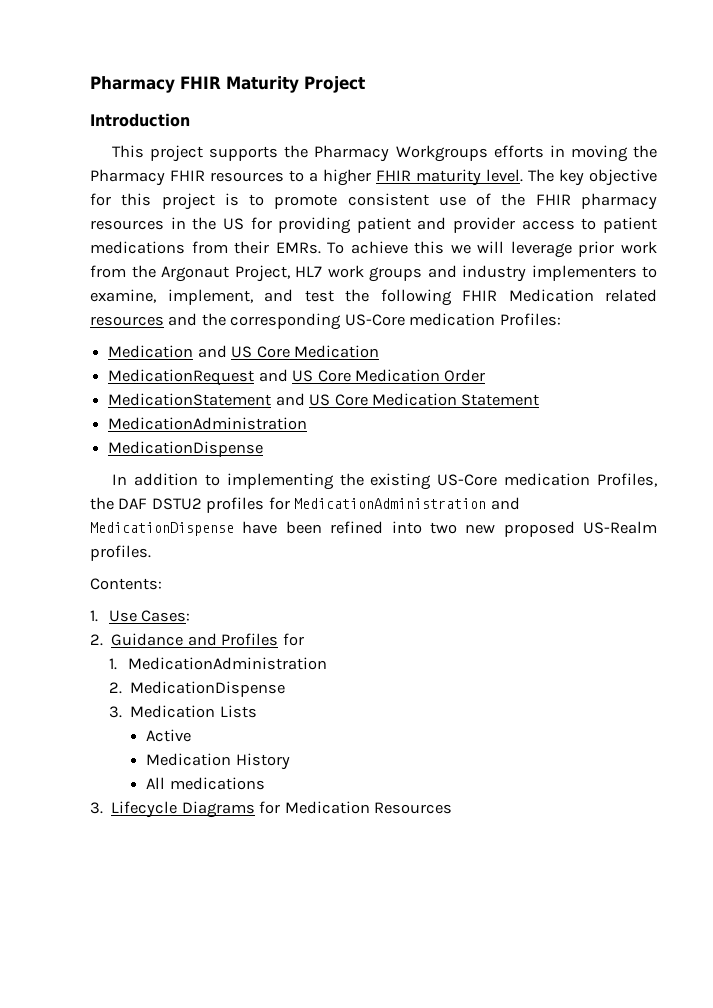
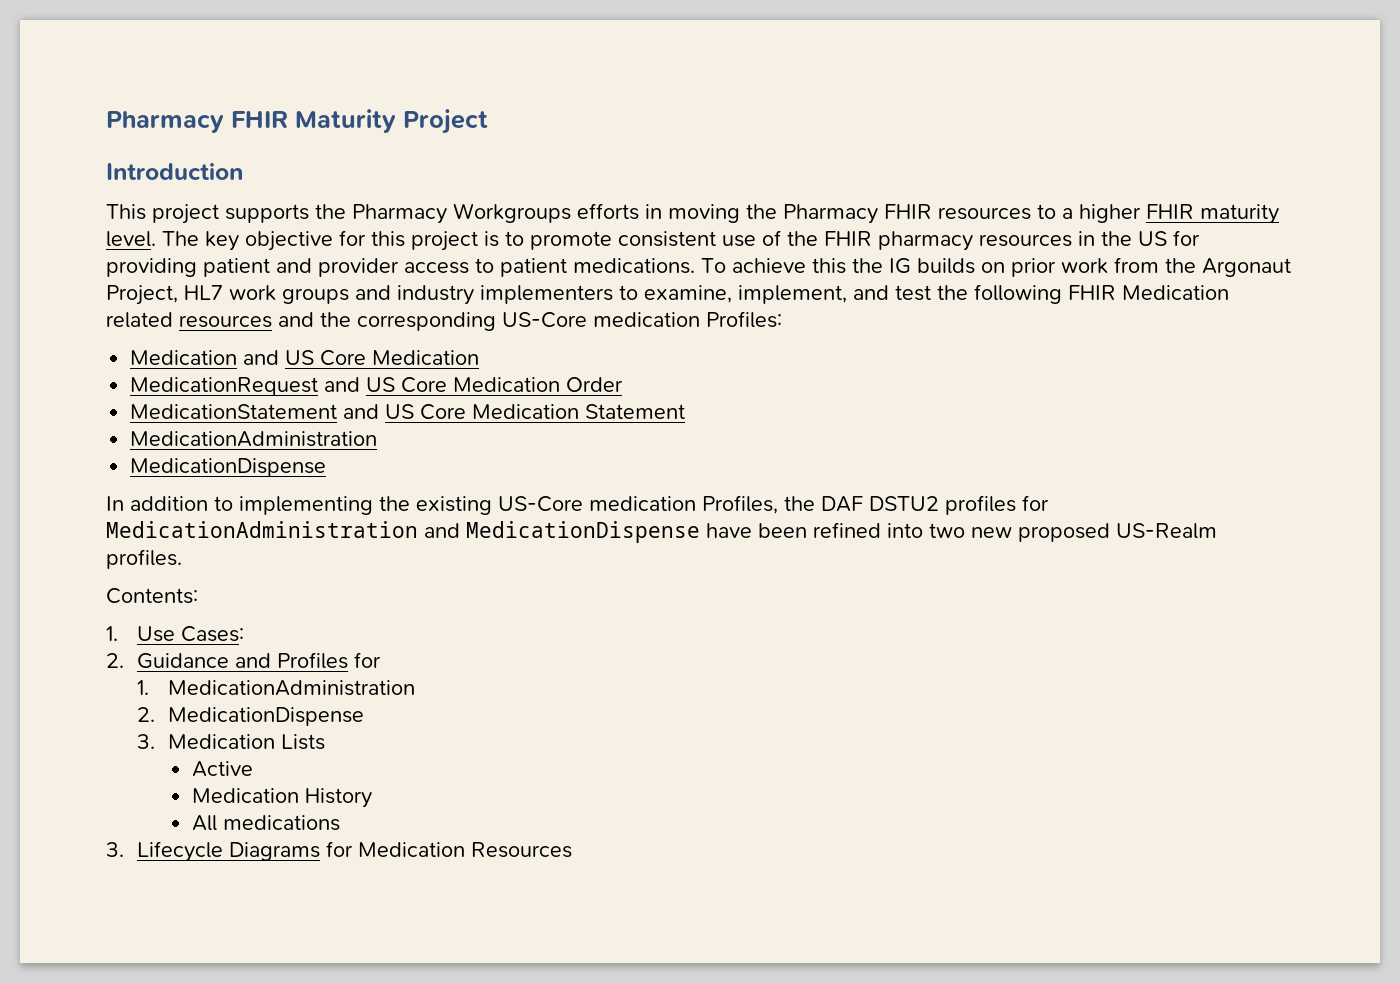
[90,241,572,258] medications from their EMRs. To achieve this we will leverage -> [573,258,1005,274] medications. To achieve this the IG builds on

